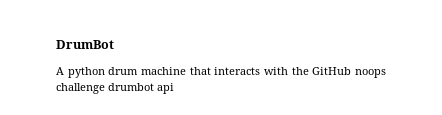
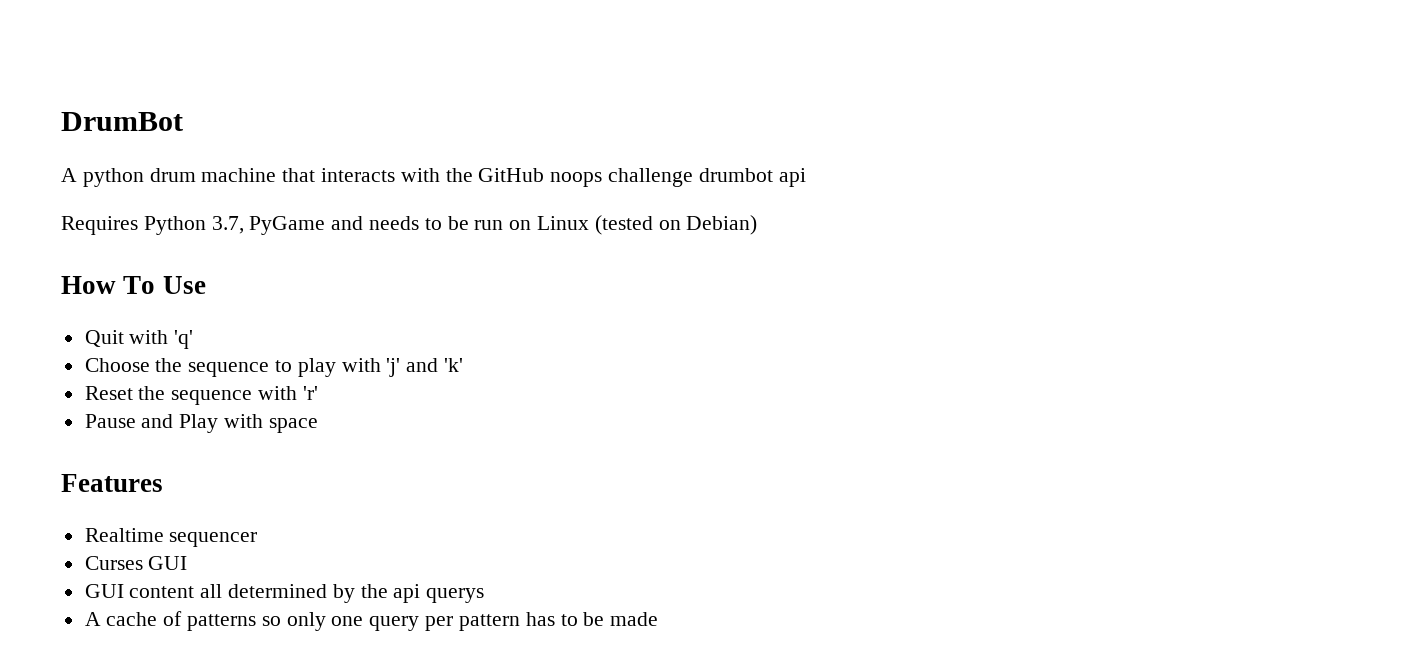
(174, 88) none -> [61,215,758,235] [61,276,206,294] [84,330,194,349] [84,358,464,377] [84,386,318,405] [84,414,318,433] [61,474,163,492] [84,528,258,547] [84,556,188,570] [84,584,485,603] [84,611,659,631] // Requires Python 3.7, PyGame and needs to be run on Linux (tested on Debian) // How To Use // Quit with 'q' // Choose the sequence to play with 'j' and 'k' // Reset the sequence with 'r' // Pause and Play with space // Features // Realtime sequencer // Curses GUI // GUI content all determined by the api querys // A cache of patterns so only one query per pattern has to be made

